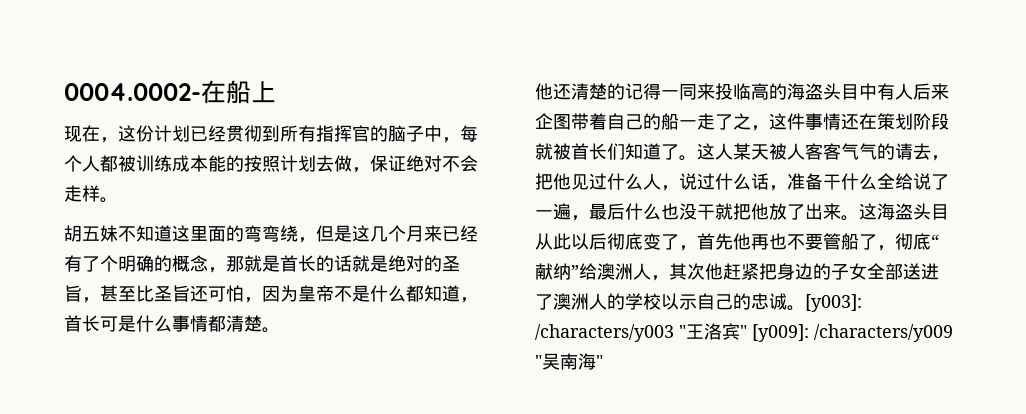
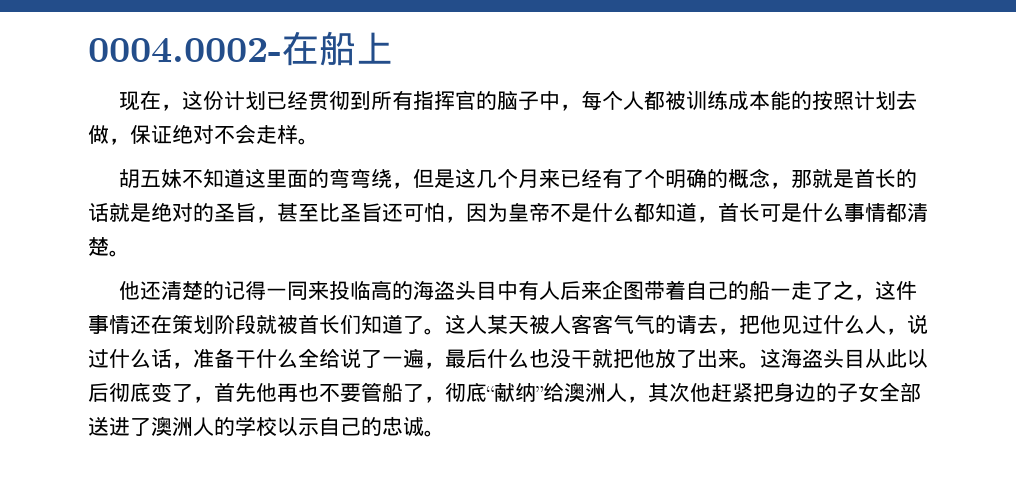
[805,294,862,312] [535,323,953,342] [535,353,603,370] [y003]: /characters/y003 "王洛宾" [y009]: /characters/y009 "吴南海" -> (445, 433) none

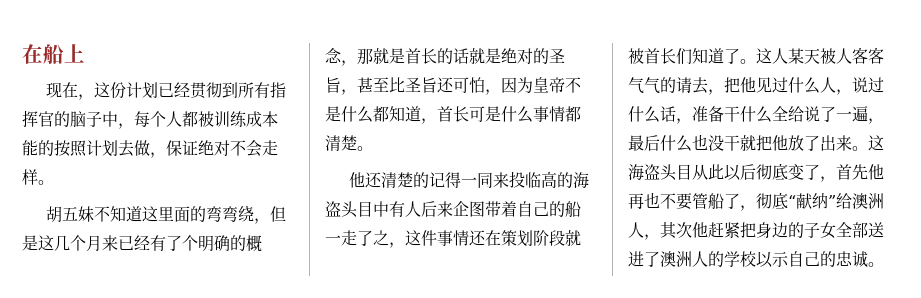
[88,38,282,63] 0004.0002- -> (22, 54) none

